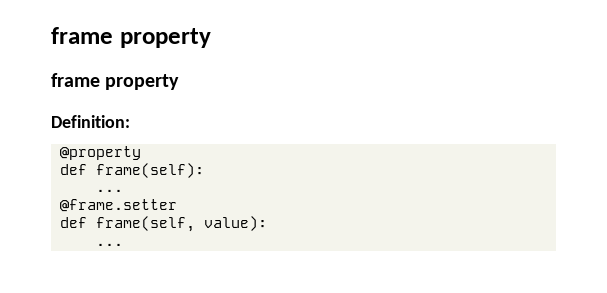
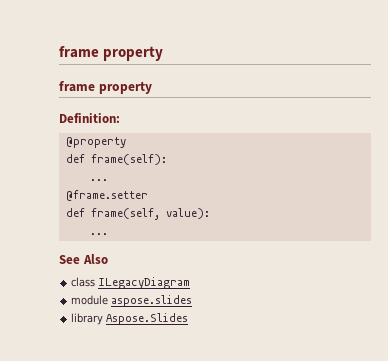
(124, 244) none -> [59,254,108,264] [71,277,191,289] [71,295,193,307] [71,313,189,325] // See Also // class ILegacyDiagram // module aspose.slides // library Aspose.Slides

